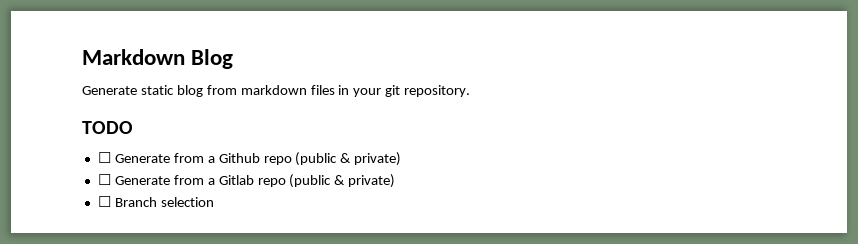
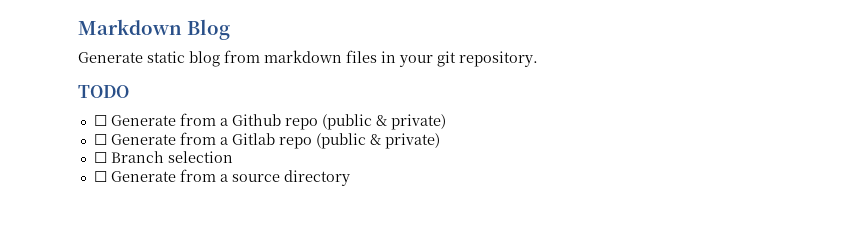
(214, 202) none -> [93,169,350,186] // ☐ Generate from a source directory

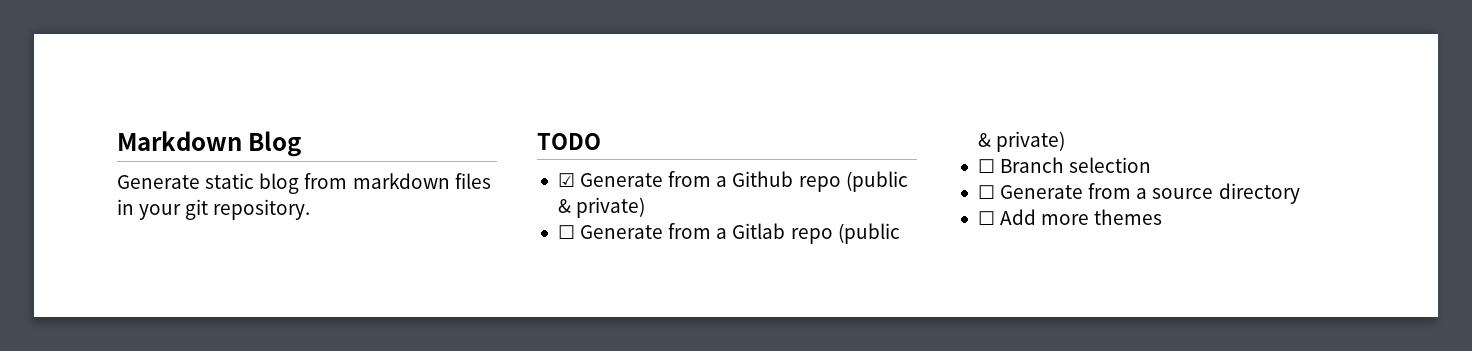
[93,115,107,126] ☐ -> [557,173,575,187] ☑
(350, 178) none -> [977,209,1163,225] // ☐ Add more themes

